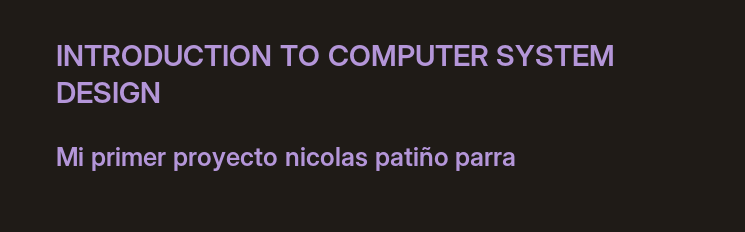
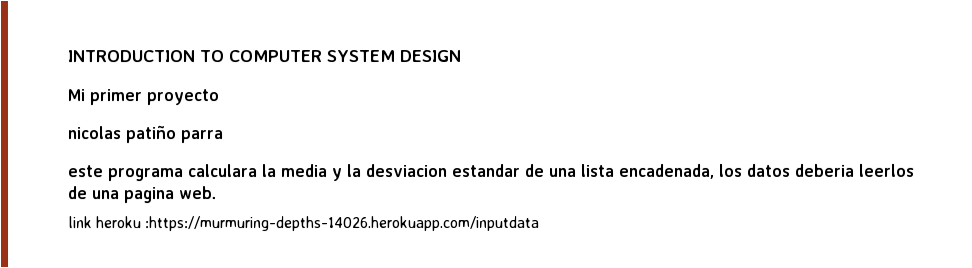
(278, 159) none -> (219, 97) //
(517, 161) none -> [68,163,915,182] [68,186,218,204] [68,215,541,232] // este programa calculara la media y la desviacion estandar de una lista encadenada, los datos deberia leerlos de una pagina web. // link heroku :https://murmuring-depths-14026.herokuapp.com/inputdata

